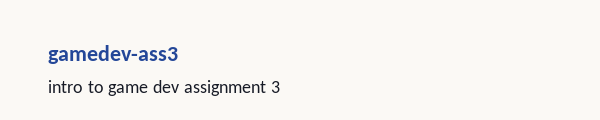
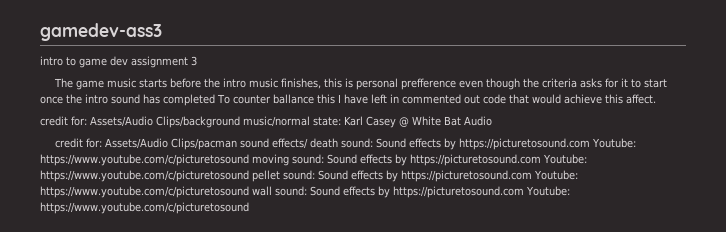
(280, 87) none -> [53,78,667,90] [40,94,656,106] [40,116,492,128] [54,138,636,150] [40,154,587,166] [40,170,578,182] [40,186,570,198] [40,202,249,214] // The game music starts before the intro music finishes, this is personal prefference even though the criteria asks for it to start once the intro sound has completed To counter ballance this I have left in commented out code that would achieve this affect. // credit for: Assets/Audio Clips/background music/normal state: Karl Casey @ White Bat Audio // credit for: Assets/Audio Clips/pacman sound effects/ death sound: Sound effects by https://picturetosound.com Youtube: https://www.youtube.com/c/picturetosound moving sound: Sound effects by https://picturetosound.com Youtube: https://www.youtube.com/c/picturetosound pellet sound: Sound effects by https://picturetosound.com Youtube: https://www.youtube.com/c/picturetosound wall sound: Sound effects by https://picturetosound.com Youtube: https://www.youtube.com/c/picturetosound

